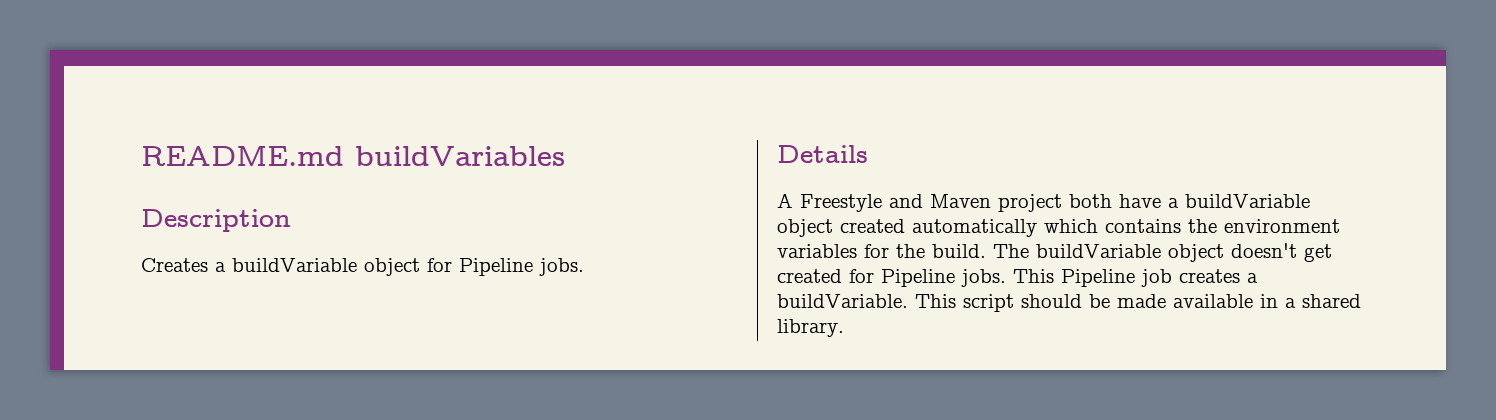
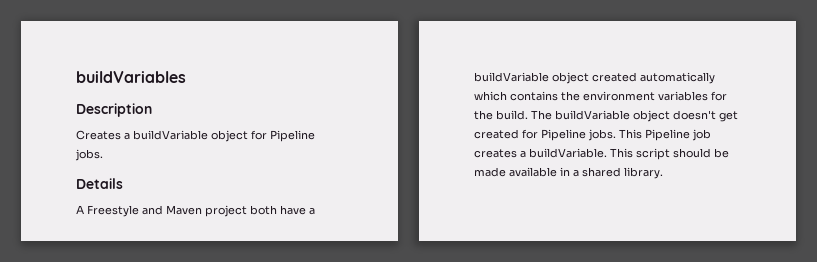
[141,146,344,166] README.md -> (76, 77) none

